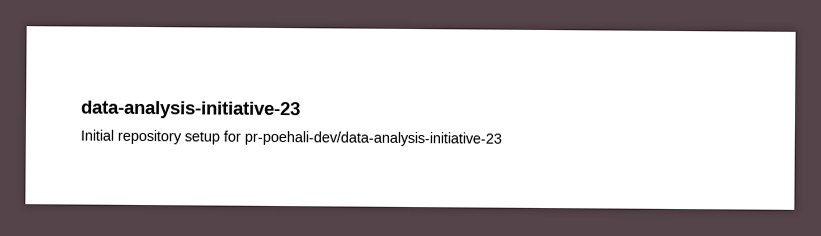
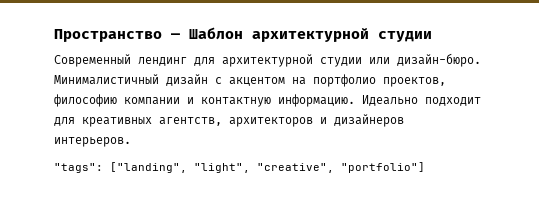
[80,100,301,120] [80,129,502,147] data-analysis-initiative-23 // Initial repository setup for pr-poehali-dev/data-analysis-initiative-23 -> [54,27,432,42] [54,53,481,67] [54,74,446,87] [54,94,481,107] [54,114,404,127] [54,137,131,147] [54,162,425,173] Пространство — Шаблон архитектурной студии // Современный лендинг для архитектурной студии или дизайн-бюро. Минималистичный дизайн с акцентом на портфолио проектов, философию компании и контактную информацию. Идеально подходит для креативных агентств, архитекторов и дизайнеров интерьеров. // "tags": ["landing", "light", "creative", "portfolio"]

